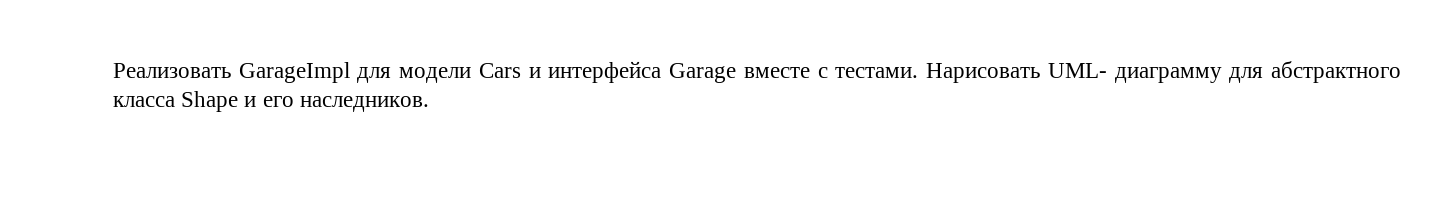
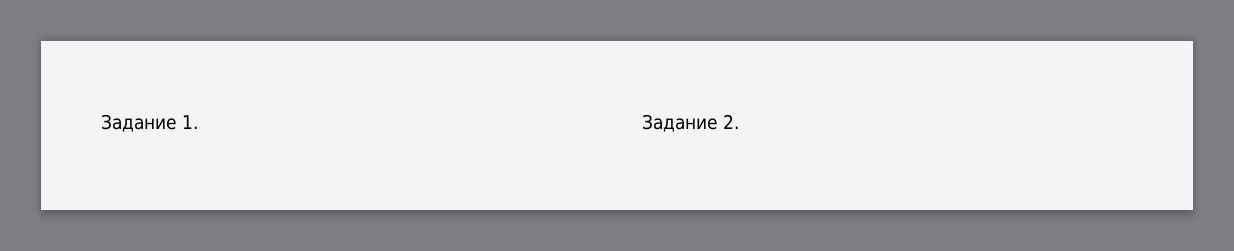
[113,61,1402,83] [113,91,429,112] Реализовать GarageImpl для модели Cars и интерфейса Garage вместе с тестами. Нарисовать UML- диаграмму для абстрактного класса Shape и его наследников. -> [101,114,199,132] [642,114,740,132] Задание 1. // Задание 2.

